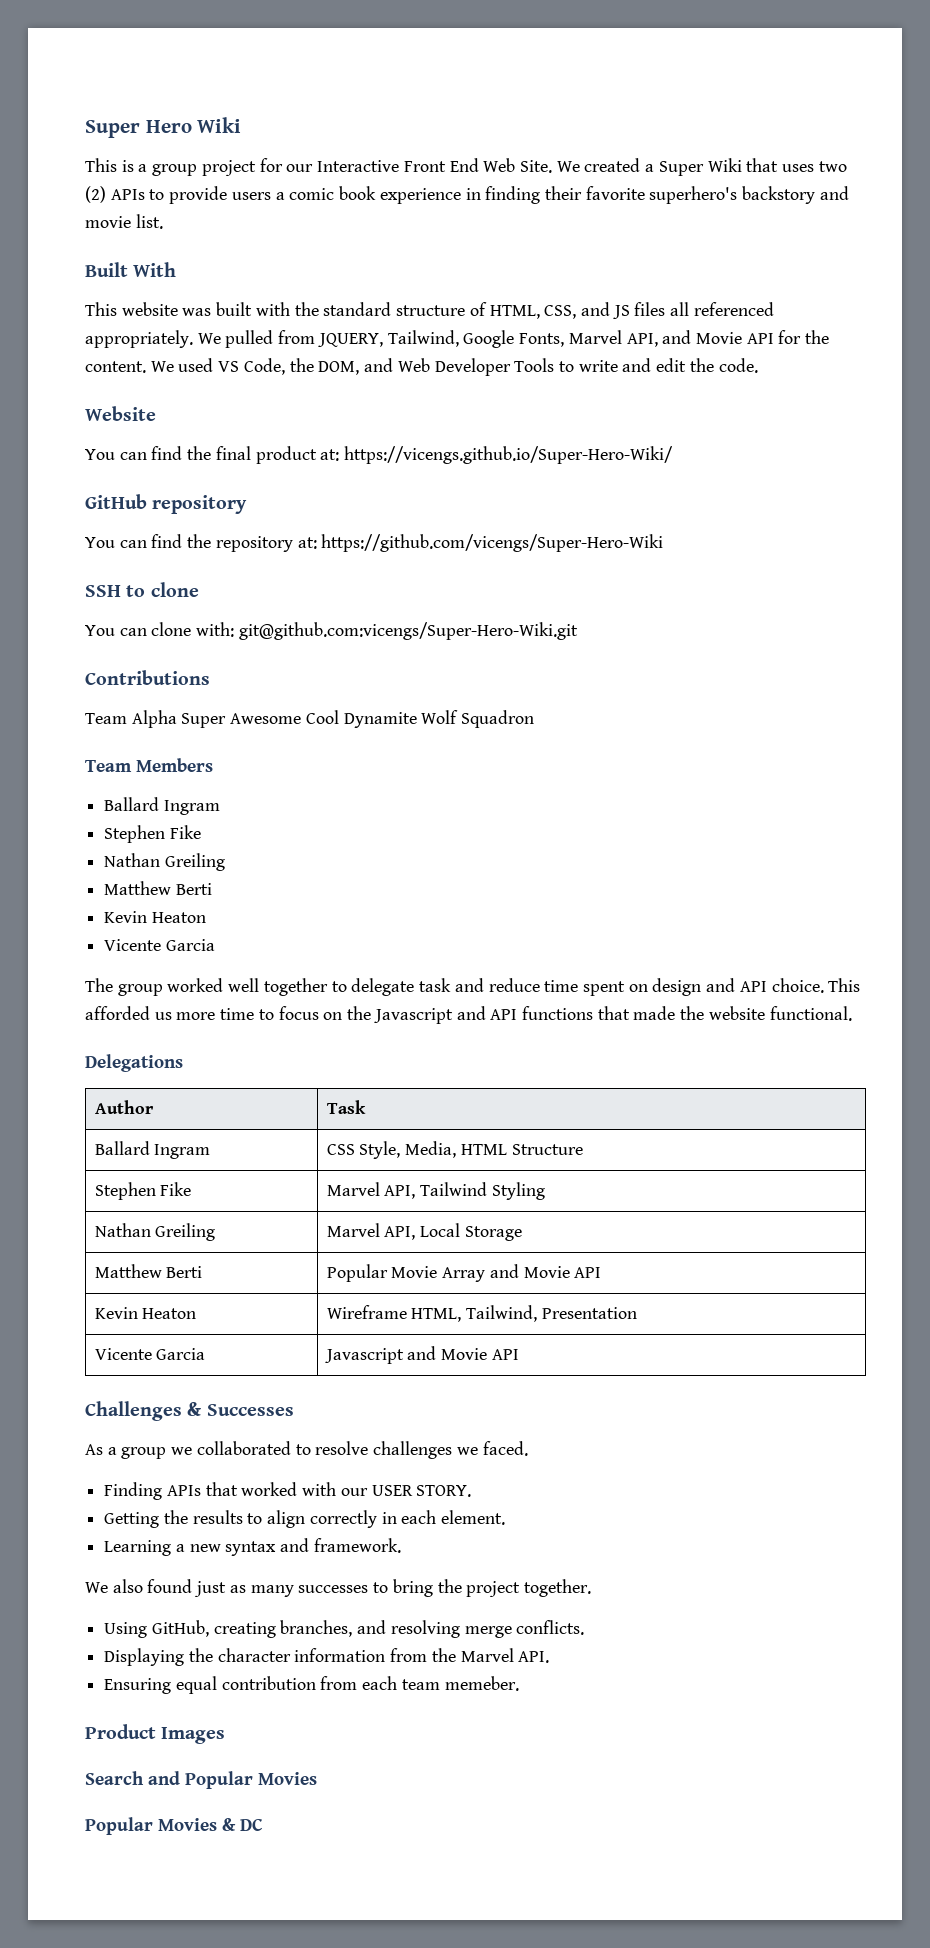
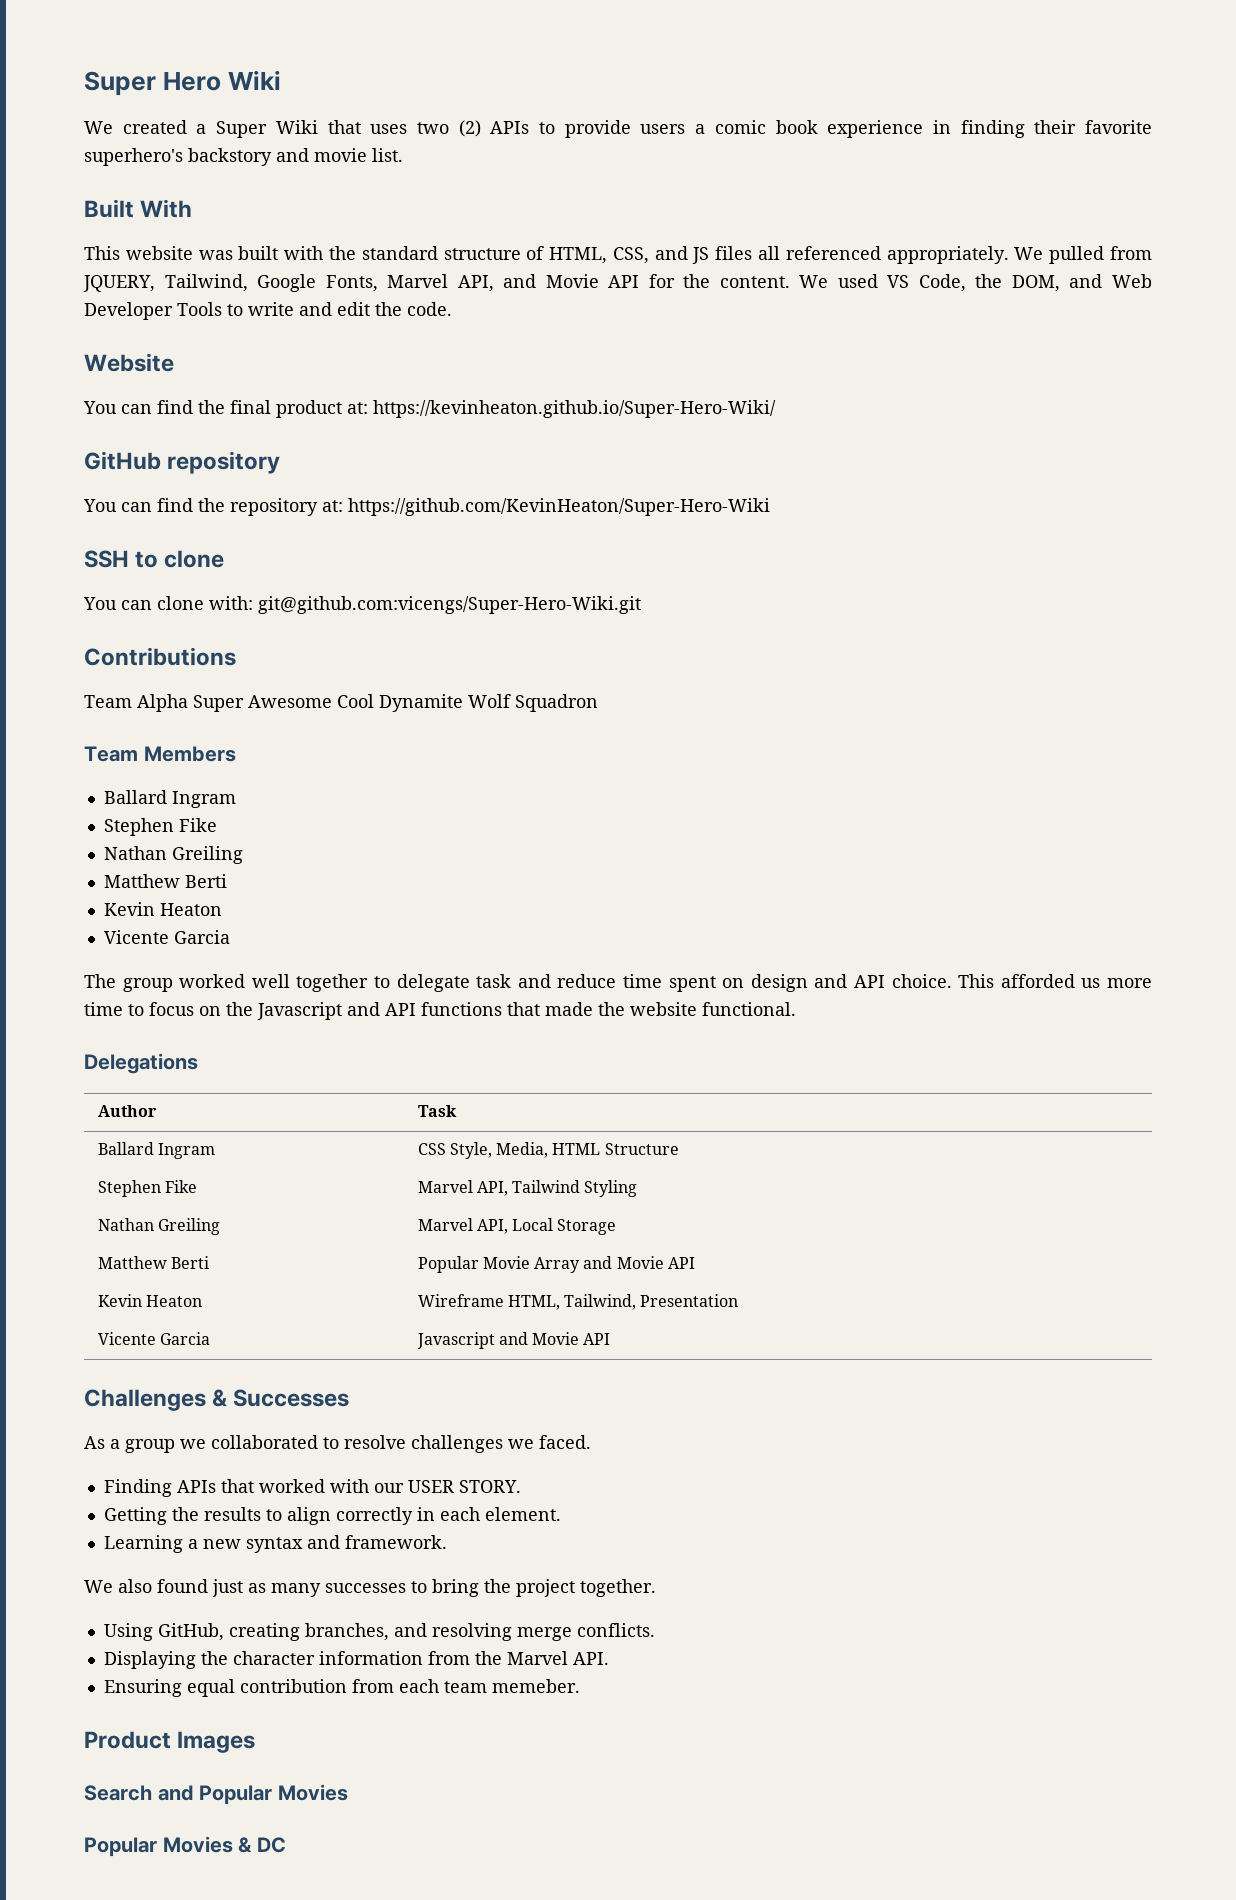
[85,158,552,176] This is a group project for our Interactive Front End Web Site. -> (281, 80) none
[344,446,674,464] https://vicengs.github.io/Super-Hero-Wiki/ -> [373,400,776,418] https://kevinheaton.github.io/Super-Hero-Wiki/
[321,534,664,552] https://github.com/vicengs/Super-Hero-Wiki -> [348,498,770,516] https://github.com/KevinHeaton/Super-Hero-Wiki

